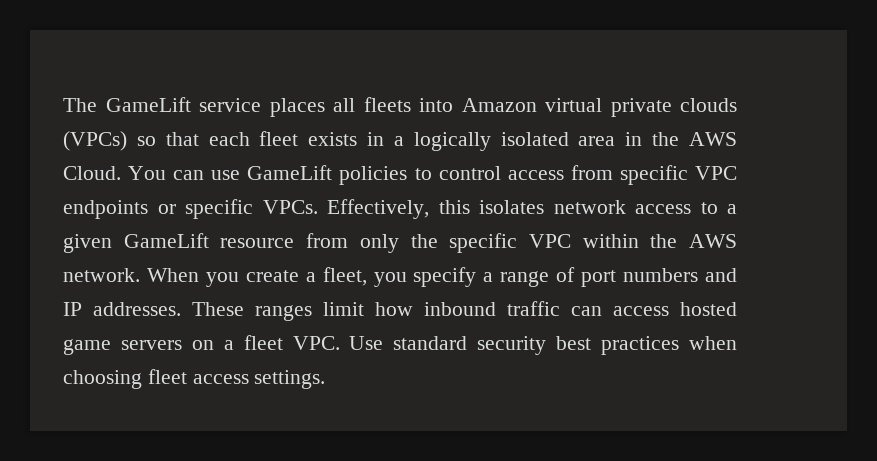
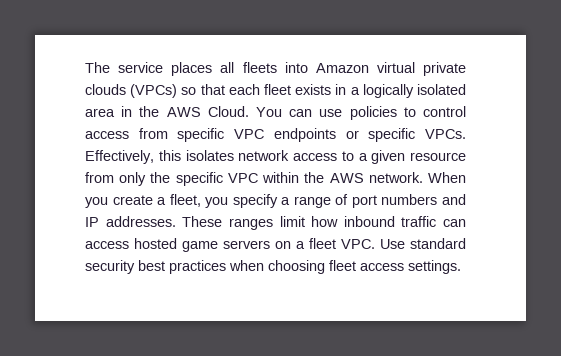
[105,97,191,112] GameLift -> (110, 67) none
[247,165,333,180] GameLift -> (343, 113) none
[123,233,209,248] GameLift -> (406, 157) none

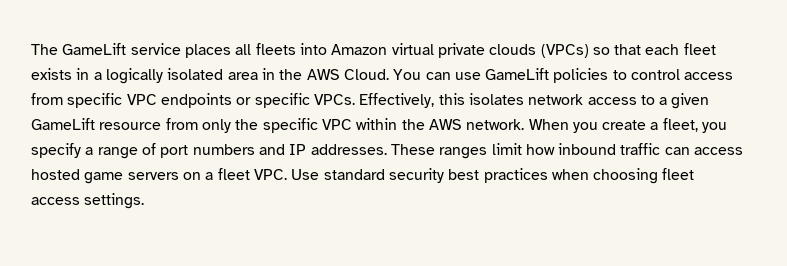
(110, 67) none -> [62,43,127,55] GameLift
(343, 113) none -> [485,68,550,80] GameLift
(406, 157) none -> [31,118,95,130] GameLift

